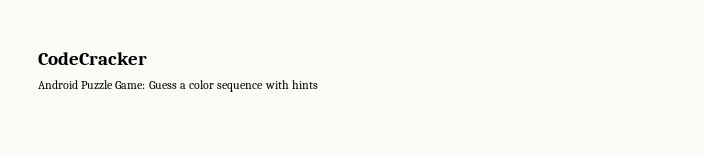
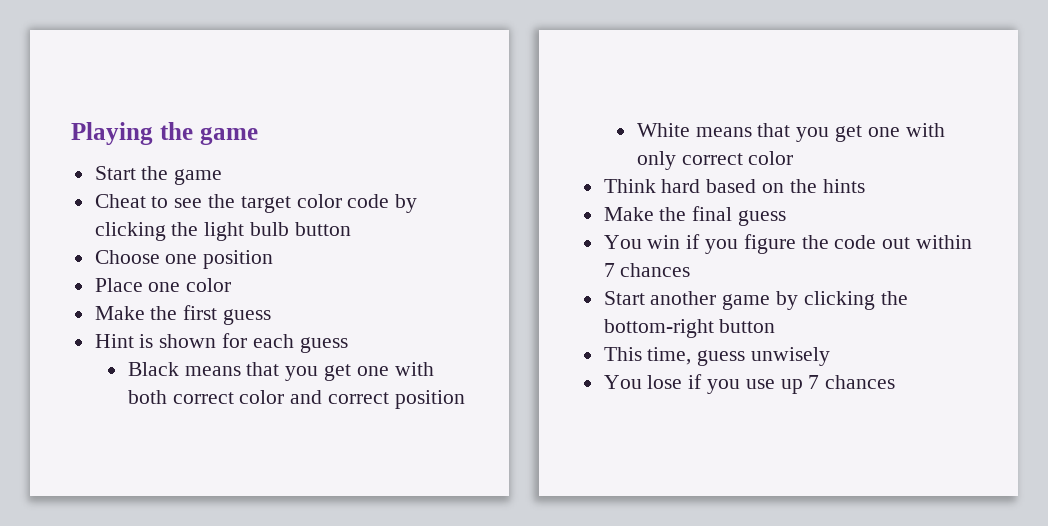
[38,52,147,65] [38,80,318,92] CodeCracker // Android Puzzle Game: Guess a color sequence with hints -> [71,122,258,145] [94,166,223,185] [94,194,418,213] [94,222,351,241] [94,250,274,269] [94,278,232,292] [94,305,272,325] [94,333,348,353] [127,362,434,381] [127,390,465,409] [636,123,945,142] [636,151,794,170] [603,179,865,193] [603,206,787,226] [603,234,973,254] [603,263,691,277] [603,291,908,310] [603,319,776,338] [603,347,831,366] [603,374,896,394] Playing the game // Start the game // Cheat to see the target color code by clicking the light bulb button // Choose one position // Place one color // Make the first guess // Hint is shown for each guess // Black means that you get one with both correct color and correct position // White means that you get one with only correct color // Think hard based on the hints // Make the final guess // You win if you figure the code out within 7 chances // Start another game by clicking the bottom-right button // This time, guess unwisely // You lose if you use up 7 chances

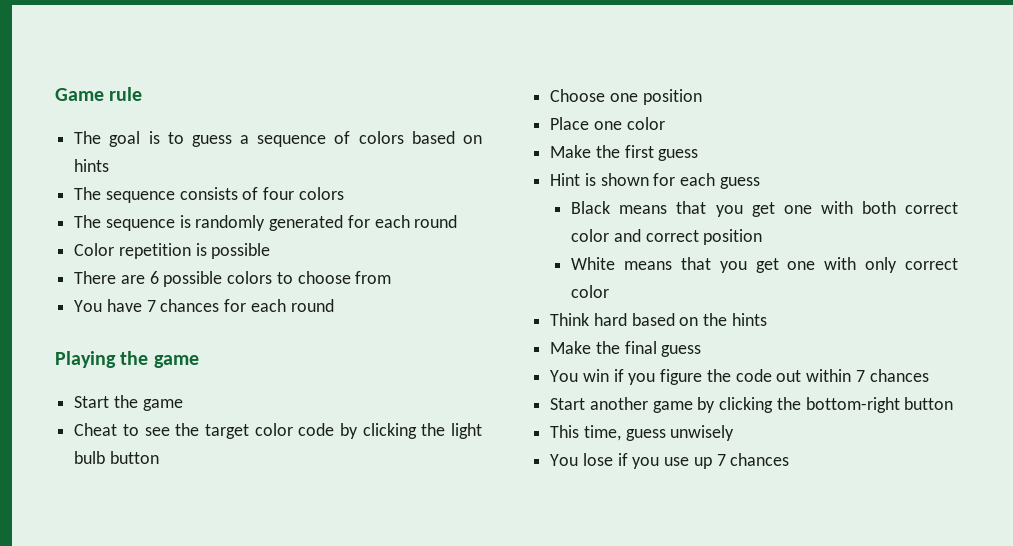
(71, 133) none -> [55,87,143,101] [74,131,483,147] [74,159,110,172] [74,187,344,203] [74,215,458,231] [74,243,271,259] [74,271,392,287] [74,299,334,312] Game rule // The goal is to guess a sequence of colors based on hints // The sequence consists of four colors // The sequence is randomly generated for each round // Color repetition is possible // There are 6 possible colors to choose from // You have 7 chances for each round //

